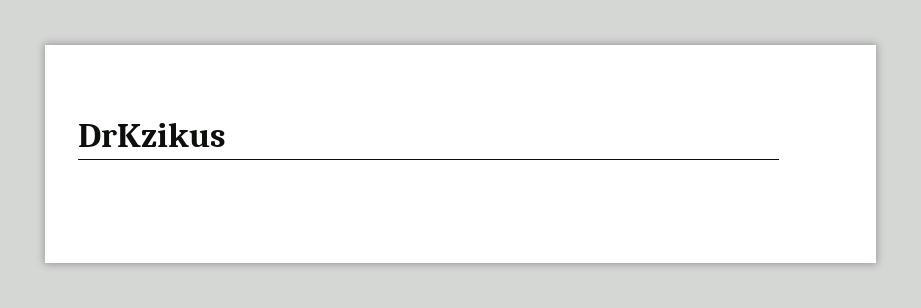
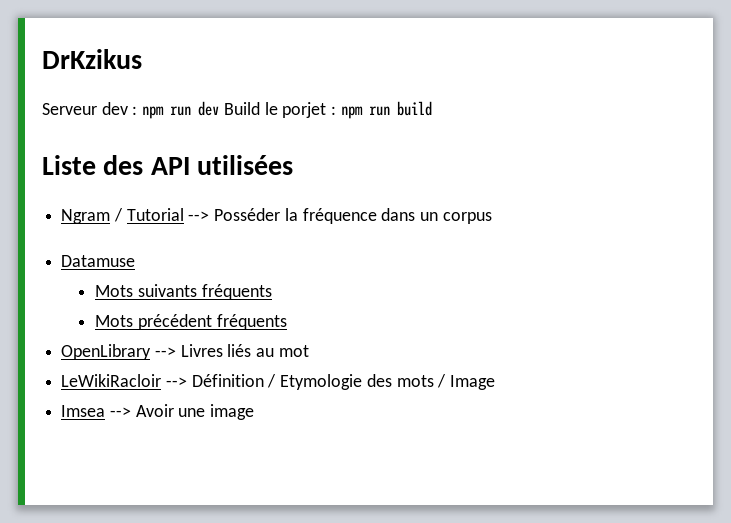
(226, 134) none -> [42,101,432,119] [42,155,294,175] [61,208,492,224] [61,255,136,267] [95,284,272,300] [95,314,287,330] [61,344,309,360] [61,374,496,390] [61,404,255,420] // Serveur dev : npm run dev Build le porjet : npm run build // Liste des API utilisées // Ngram / Tutorial --> Posséder la fréquence dans un corpus // Datamuse // Mots suivants fréquents // Mots précédent fréquents // OpenLibrary --> Livres liés au mot // LeWikiRacloir --> Définition / Etymologie des mots / Image // Imsea --> Avoir une image

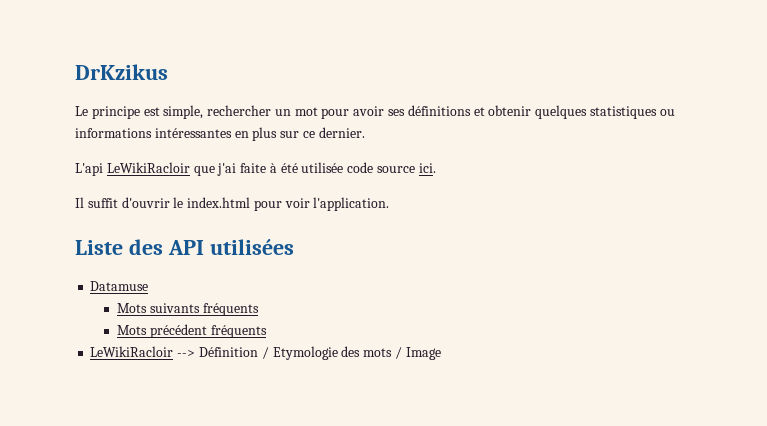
[42,101,432,119] [42,155,294,175] [61,208,492,224] Serveur dev : npm run dev Build le porjet : npm run build // Liste des API utilisées // Ngram / Tutorial --> Posséder la fréquence dans un corpus -> [75,105,675,119] [75,127,365,141] [75,162,436,176] [75,197,390,211] [75,239,294,255] Le principe est simple, rechercher un mot pour avoir ses définitions et obtenir quelques statistiques ou informations intéressantes en plus sur ce dernier. // L'api LeWikiRacloir que j'ai faite à été utilisée code source ici. // Il suffit d'ouvrir le index.html pour voir l'application. // Liste des API utilisées
[61,344,309,360] // OpenLibrary --> Livres liés au mot -> (267, 331) none
[61,404,255,420] // Imsea --> Avoir une image -> (441, 353) none

